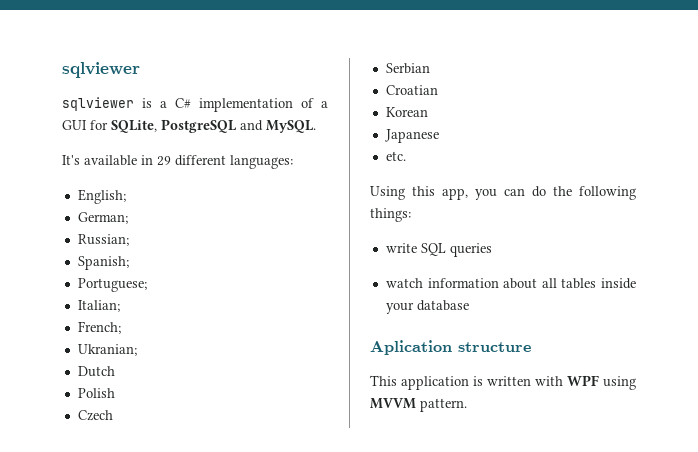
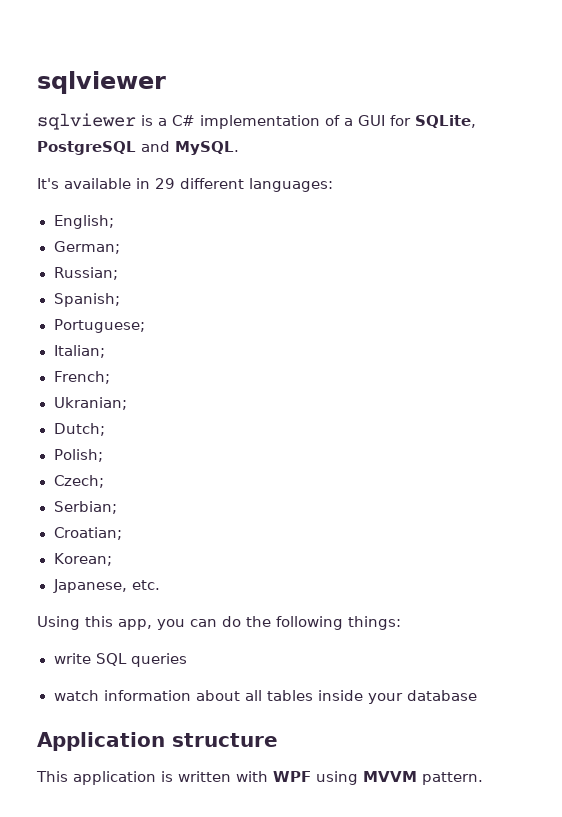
[77,366,115,377] [77,388,115,398] [77,410,113,421] [385,63,430,74] [385,85,438,95] [385,107,428,117] [384,129,439,143] Dutch // Polish // Czech // Serbian // Croatian // Korean // Japanese // -> [53,423,105,436] [53,449,103,462] [53,475,104,488] [53,501,117,514] [53,527,122,540] [53,553,112,566] [52,579,127,593] Dutch; // Polish; // Czech; // Serbian; // Croatian; // Korean; // Japanese,
[370,340,452,355] Aplication -> [37,732,165,751] Application

